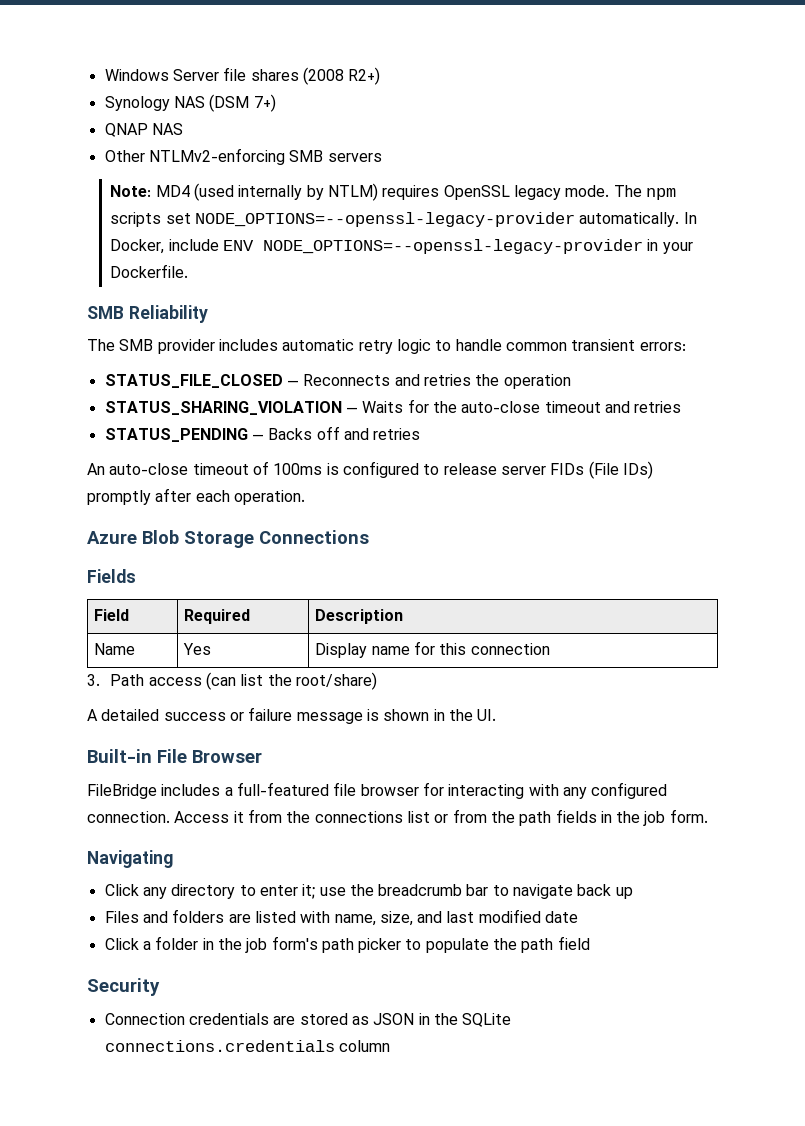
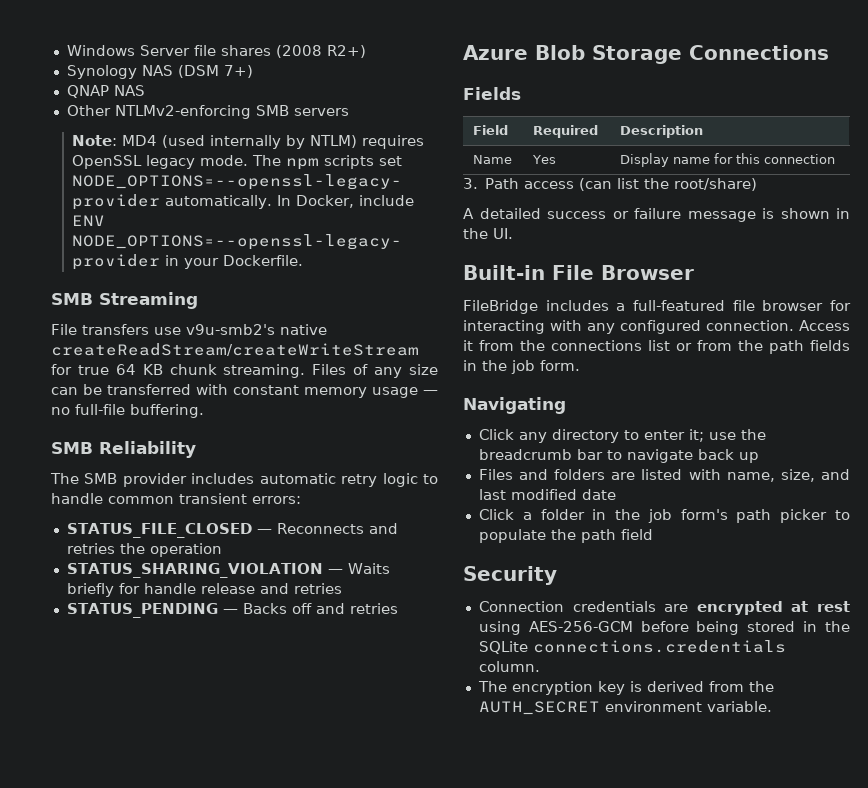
(189, 271) none -> [51,292,198,309] [51,324,327,335] [51,343,419,356] [51,364,438,378] [51,384,438,398] [51,404,204,418] // SMB Streaming // File transfers use v9u-smb2's native createReadStream/createWriteStream for true 64 KB chunk streaming. Files of any size can be transferred with constant memory usage — no full-file buffering.
[407,399,601,413] for the auto-close timeout -> [66,583,255,597] briefly for handle release
[87,461,653,479] [87,488,305,505] // An auto-close timeout of 100ms is configured to release server FIDs (File IDs) promptly after each operation. -> (398, 608) none
[299,1013,512,1027] [104,1040,390,1052] stored as JSON in the SQLite connections.credentials column -> [696,601,850,615] [478,621,851,635] [478,640,786,654] [478,661,540,672] [477,681,774,695] [478,701,772,715] encrypted at rest using AES-256-GCM before being stored in the SQLite connections.credentials column. // The encryption key is derived from the AUTH_SECRET environment variable.

